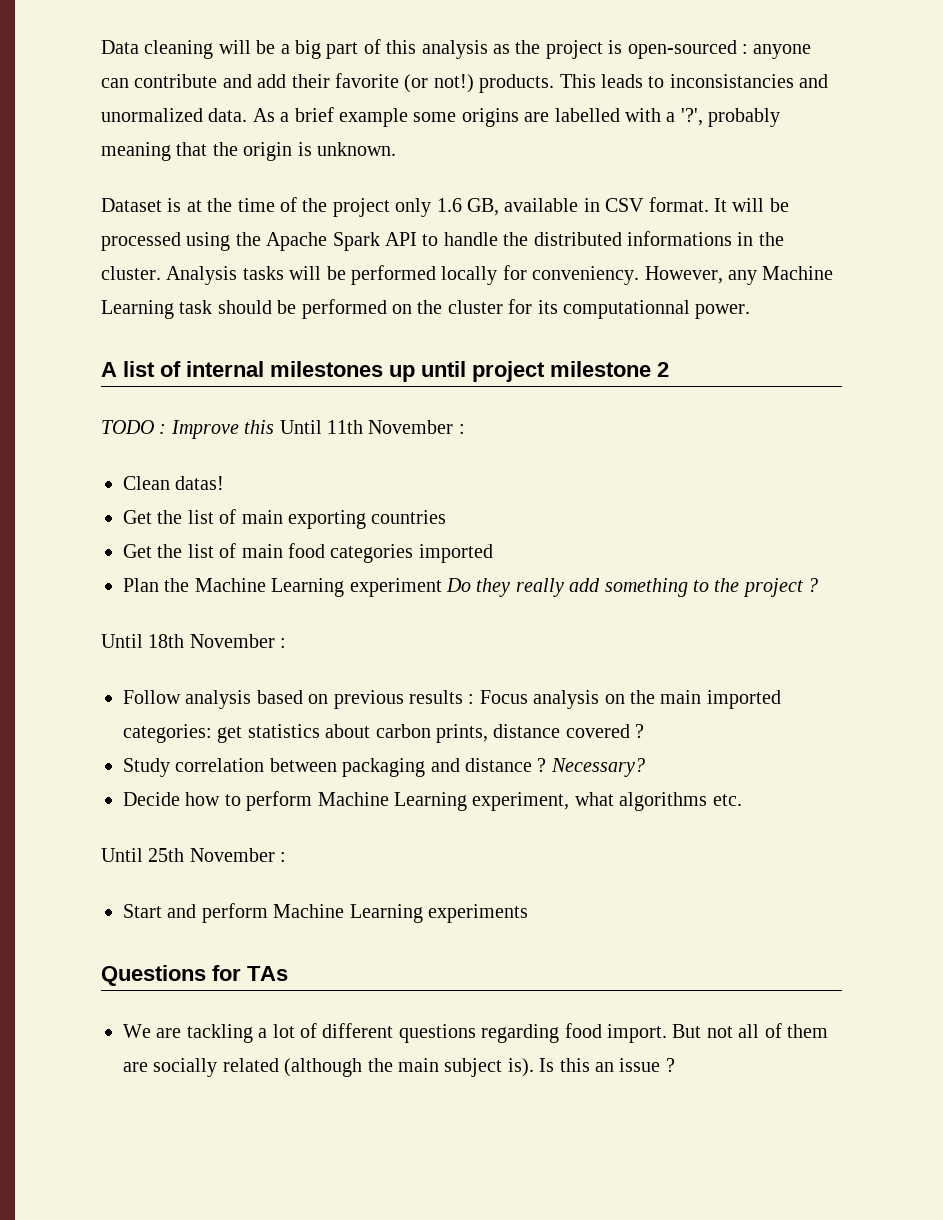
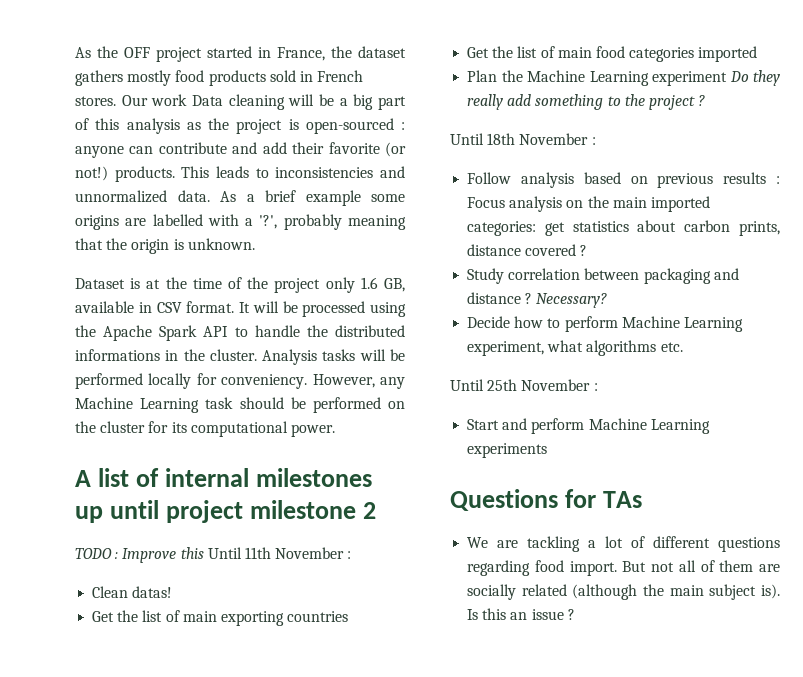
(101, 47) none -> [75,46,406,62] [75,70,364,86] [75,94,188,106] As the OFF project started in France, the dataset gathers mostly food products sold in French stores. Our work
[669,74,829,88] [101,108,203,122] inconsistancies and unormalized -> [275,166,405,178] [75,190,167,203] inconsistencies and unnormalized
[562,300,690,319] computationnal -> [190,421,288,437] computational

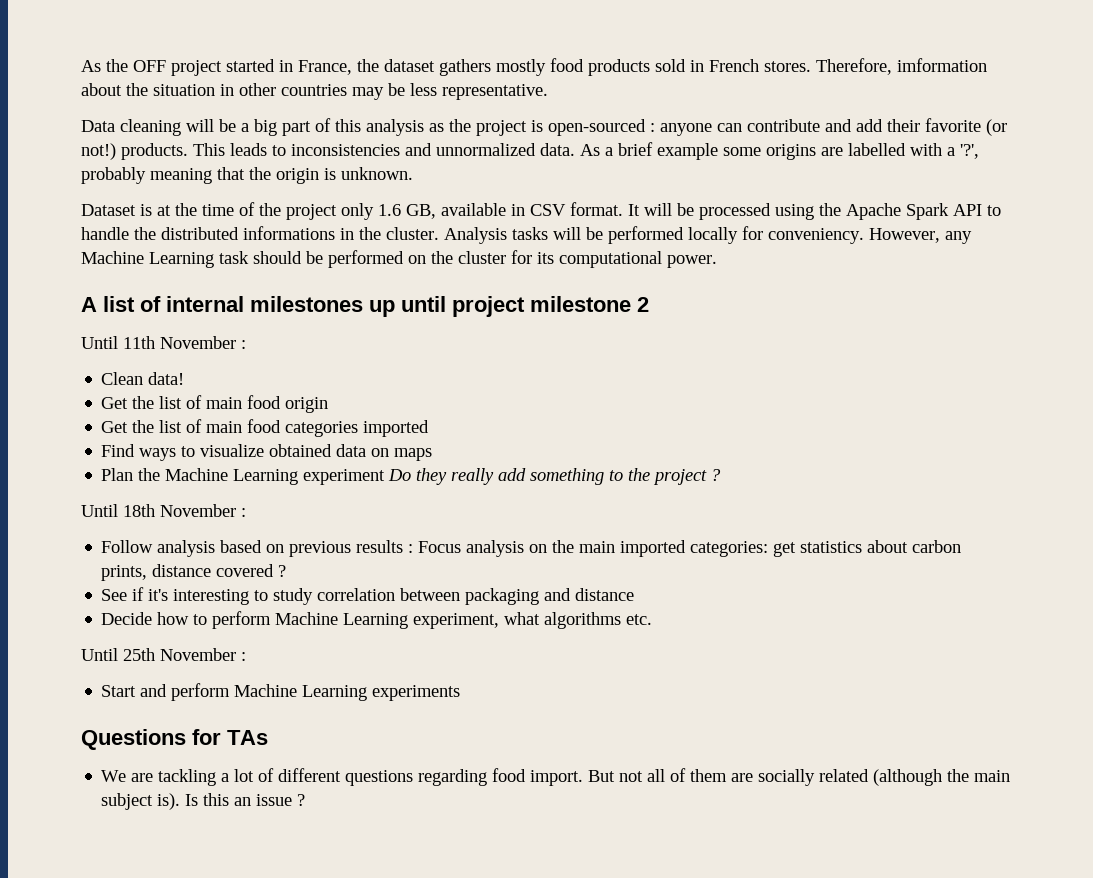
[121,94,188,106] Our work -> [816,58,987,75] [81,83,548,100] Therefore, imformation about the situation in other countries may be less representative. //
[75,547,204,563] TODO : Improve this -> (649, 304) none
[132,586,173,598] [92,610,349,626] datas! // Get the list of main exporting countries -> [148,372,185,385] [101,395,329,413] data! // Get the list of main food origin
(758, 54) none -> [101,444,433,461] // Find ways to visualize obtained data on maps
[467,268,505,284] Study -> [101,587,314,605] See if it's interesting to study
[525,293,608,308] ? Necessary? -> (635, 594) none

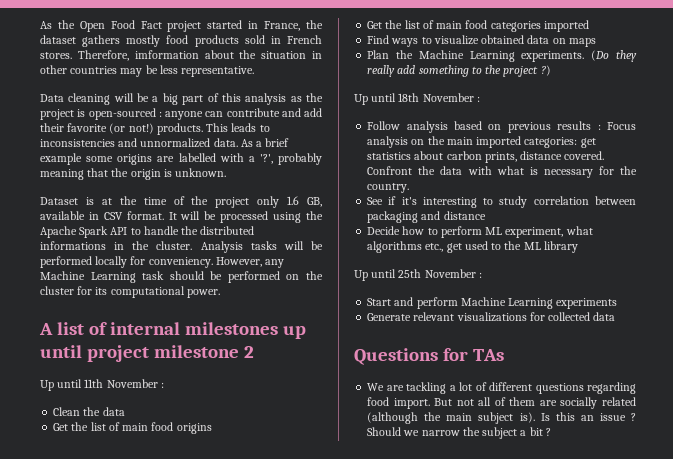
[133,60,166,72] OFF -> [79,20,162,32] Open Food Fact
[81,336,118,349] Until -> [40,379,83,391] Up until
[148,372,185,385] [101,395,329,413] data! // Get the list of main food origin -> [83,407,125,416] [53,422,212,434] the data // Get the list of main food origins
[303,469,412,485] experiment Do -> [521,50,610,62] experiments. (Do
[711,469,722,481] [81,504,118,517] ? // Until -> [540,65,551,76] [354,93,397,105] ?) // Up until
[216,564,287,577] covered ? -> [564,151,605,160] [367,166,637,178] [367,183,410,193] covered. Confront the data with what is necessary for the country.
[275,612,409,629] Machine Learning -> [485,227,503,235] ML
[626,614,653,625] [81,648,118,661] etc. // Until -> [425,241,578,253] [354,269,397,281] etc., get used to the ML library // Up until
(461, 693) none -> [367,312,616,322] // Generate relevant visualizations for collected data
(306, 800) none -> [367,427,551,439] Should we narrow the subject a bit ?

